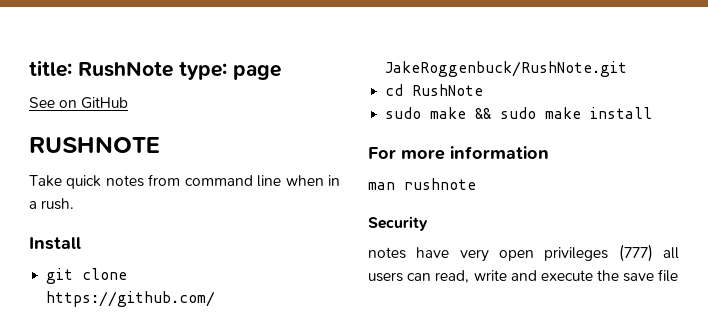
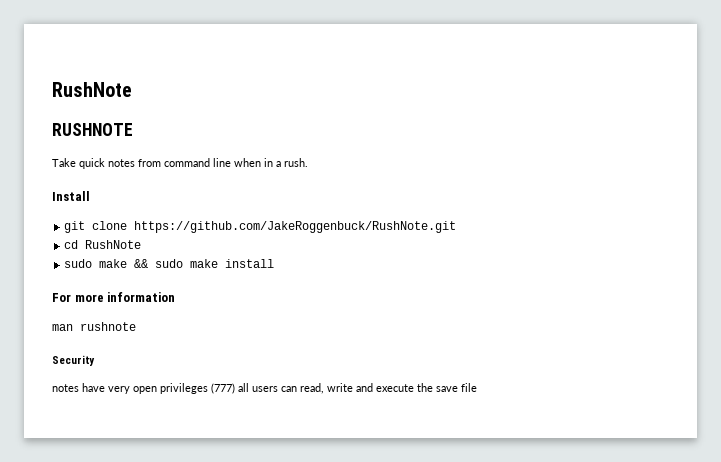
[29,60,281,80] [29,97,129,109] title: RushNote type: page // See on GitHub -> [52,82,132,97] RushNote

